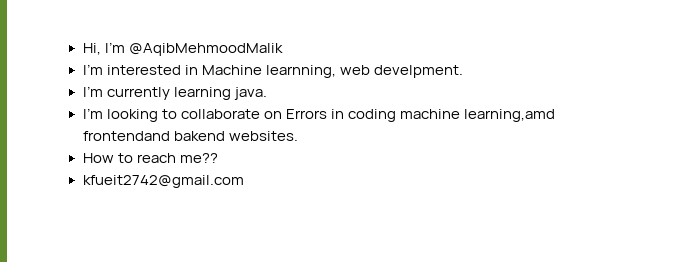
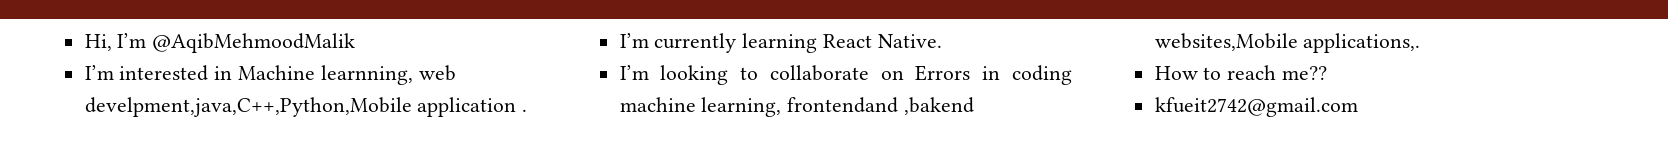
[373,65,463,78] develpment. -> [84,97,528,117] develpment,java,C++,Python,Mobile application .
[233,87,267,100] java. -> [823,34,942,48] React Native.
[463,109,555,122] [82,131,298,141] learning,amd frontendand bakend websites. -> [701,97,975,117] [1154,33,1421,53] learning, frontendand ,bakend websites,Mobile applications,.

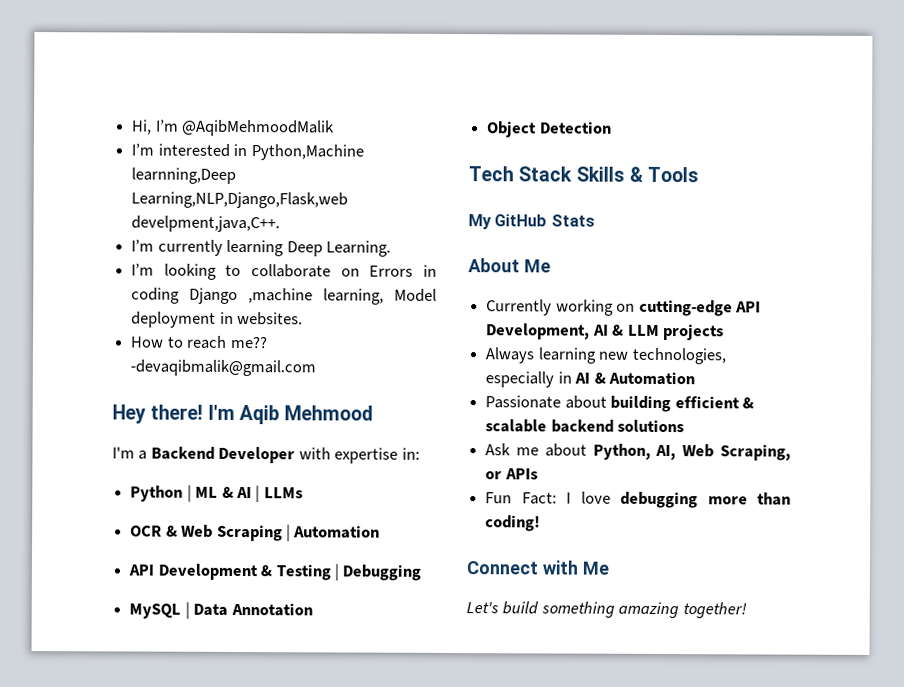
[238,65,456,85] [84,97,528,117] Machine learnning, web develpment,java,C++,Python,Mobile application . -> [250,144,364,161] [131,167,237,184] [131,191,349,209] [131,215,281,233] Python,Machine learnning,Deep Learning,NLP,Django,Flask,web develpment,java,C++.
[823,34,942,48] React Native. -> [286,240,391,257] Deep Learning.
[619,97,975,117] [1154,33,1421,53] [1154,65,1328,80] [1154,97,1358,117] machine learning, frontendand ,bakend websites,Mobile applications,. // How to reach me?? // kfueit2742@gmail.com -> [189,287,438,305] [131,311,304,328] [130,335,268,349] [130,359,317,377] [112,404,374,425] [112,446,420,464] [130,484,303,503] [130,524,381,542] [128,563,422,581] [129,601,313,619] [486,121,612,138] [468,166,700,183] [468,214,595,230] [468,258,551,273] [486,299,761,317] [486,323,724,341] [485,347,726,365] [485,371,695,388] [485,395,754,413] [485,419,685,433] [485,443,791,461] [485,468,538,480] [485,491,791,509] [485,515,542,532] [466,560,609,575] [466,601,747,619] Django ,machine learning, Model deployment in websites. // How to reach me?? -devaqibmalik@gmail.com // Hey there! I'm Aqib Mehmood // I'm a Backend Developer with expertise in: // Python | ML & AI | LLMs // OCR & Web Scraping | Automation // API Development & Testing | Debugging // MySQL | Data Annotation // Object Detection // Tech Stack Skills & Tools // My GitHub Stats // About Me // Currently working on cutting-edge API Development, AI & LLM projects // Always learning new technologies, especially in AI & Automation // Passionate about building efficient & scalable backend solutions // Ask me about Python, AI, Web Scraping, or APIs // Fun Fact: I love debugging more than coding! // Connect with Me // Let's build something amazing together!

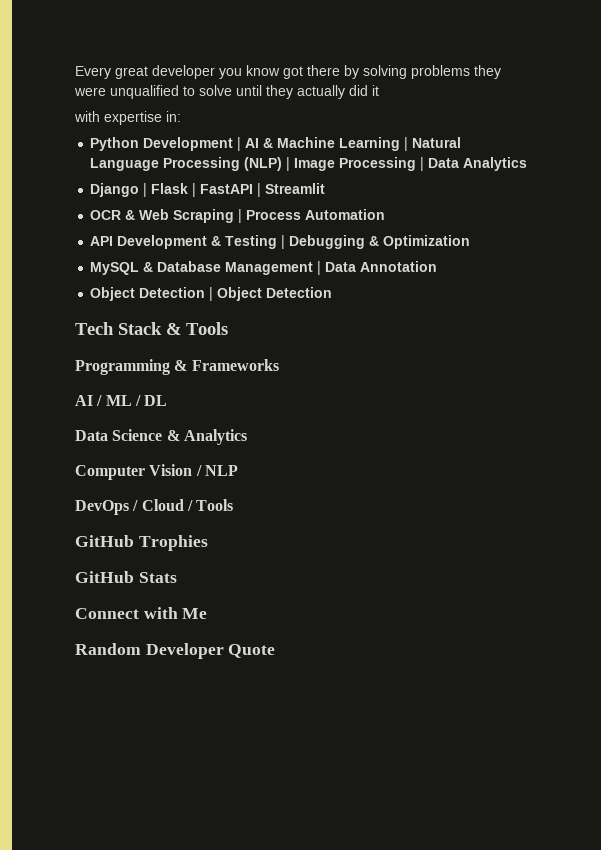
[131,119,336,137] [131,143,364,161] [131,167,237,184] [131,191,349,209] [131,215,281,233] [131,239,391,257] [131,263,437,280] [131,287,438,305] [131,311,304,328] [130,335,268,349] [130,359,317,377] [112,404,374,425] [112,446,420,464] [130,484,303,503] Hi, I’m @AqibMehmoodMalik // I’m interested in Python,Machine learnning,Deep Learning,NLP,Django,Flask,web develpment,java,C++. // I’m currently learning Deep Learning. // I’m looking to collaborate on Errors in coding Django ,machine learning, Model deployment in websites. // How to reach me?? -devaqibmalik@gmail.com // Hey there! I'm Aqib Mehmood // I'm a Backend Developer with expertise in: // Python | ML & AI | LLMs -> [75,65,501,79] [74,85,379,99] [74,111,181,125] [90,137,462,151] [90,157,528,171] [90,183,326,197] Every great developer you know got there by solving problems they were unqualified to solve until they actually did it // with expertise in: // Python Development | AI & Machine Learning | Natural Language Processing (NLP) | Image Processing | Data Analytics // Django | Flask | FastAPI | Streamlit
(291, 533) none -> [246,210,302,220] Process
(422, 572) none -> [369,235,471,249] & Optimization
(182, 611) none -> [143,261,314,275] & Database Management
(612, 127) none -> [209,287,333,301] | Object Detection
[575,166,625,182] Skills -> (162, 328) none
[468,214,595,230] [468,258,551,273] [486,299,761,317] [486,323,724,341] [485,347,726,365] [485,371,695,388] [485,395,754,413] [485,419,685,433] [485,443,791,461] [485,468,538,480] [485,491,791,509] [485,515,542,532] [466,560,609,575] [466,601,747,619] My GitHub Stats // About Me // Currently working on cutting-edge API Development, AI & LLM projects // Always learning new technologies, especially in AI & Automation // Passionate about building efficient & scalable backend solutions // Ask me about Python, AI, Web Scraping, or APIs // Fun Fact: I love debugging more than coding! // Connect with Me // Let's build something amazing together! -> [75,359,279,375] [75,395,168,406] [75,429,247,445] [75,464,238,480] [75,499,234,515] [75,535,208,551] [75,571,177,583] [75,607,208,619] [75,643,276,659] Programming & Frameworks // AI / ML / DL // Data Science & Analytics // Computer Vision / NLP // DevOps / Cloud / Tools // GitHub Trophies // GitHub Stats // Connect with Me // Random Developer Quote

